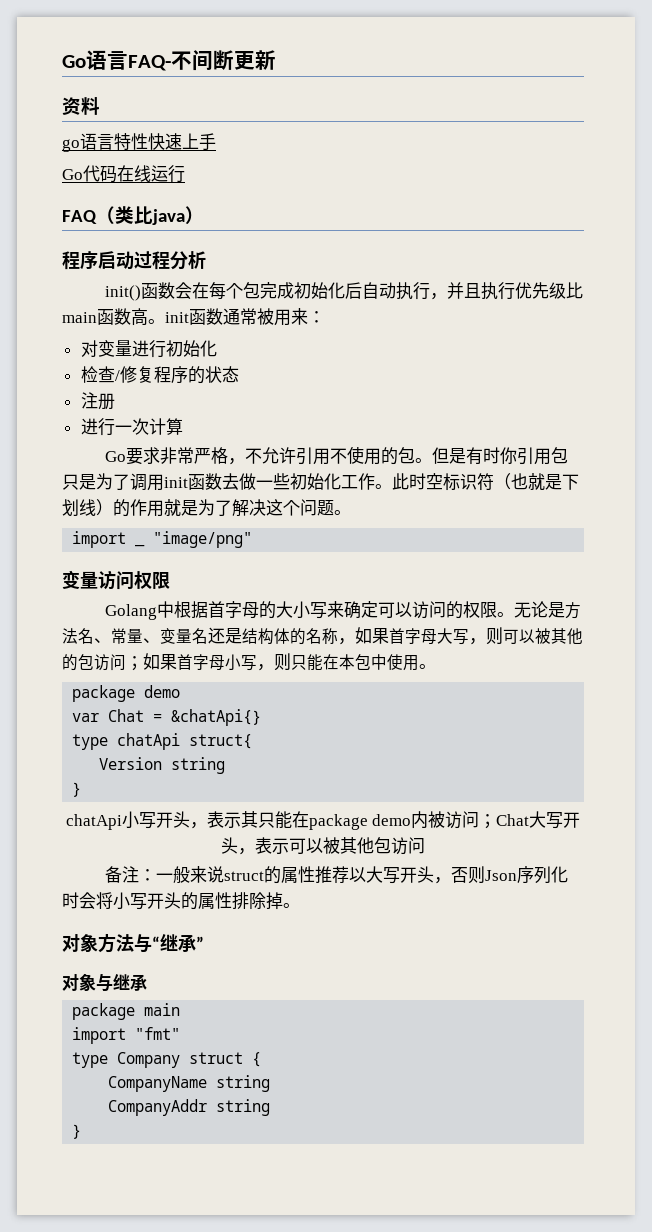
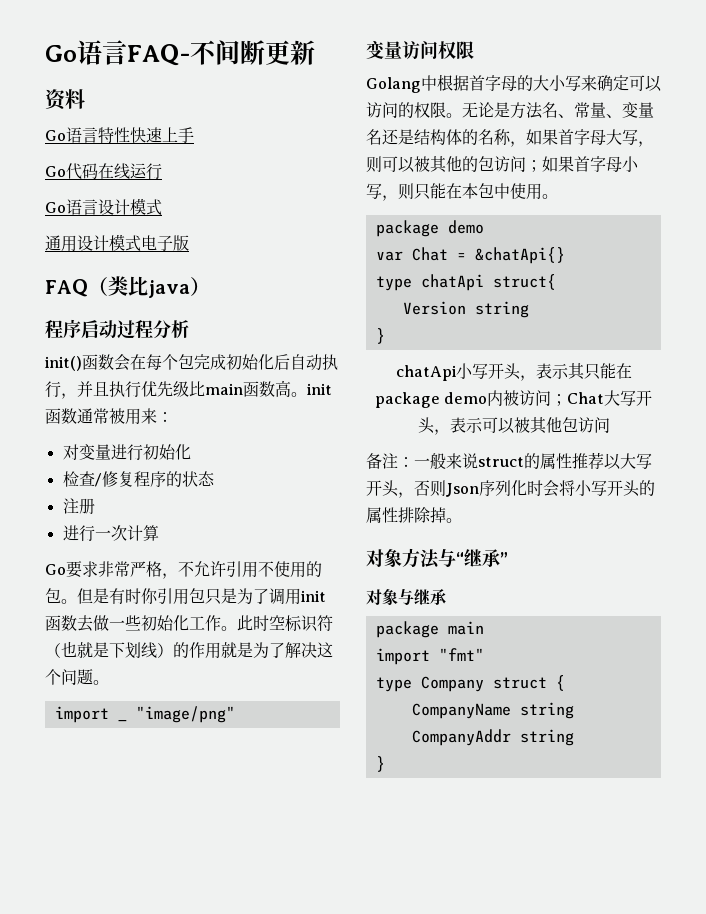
[62,139,80,152] go -> [45,130,66,141] Go
(185, 174) none -> [45,198,162,215] [45,234,189,252] // Go语言设计模式 // 通用设计模式电子版

